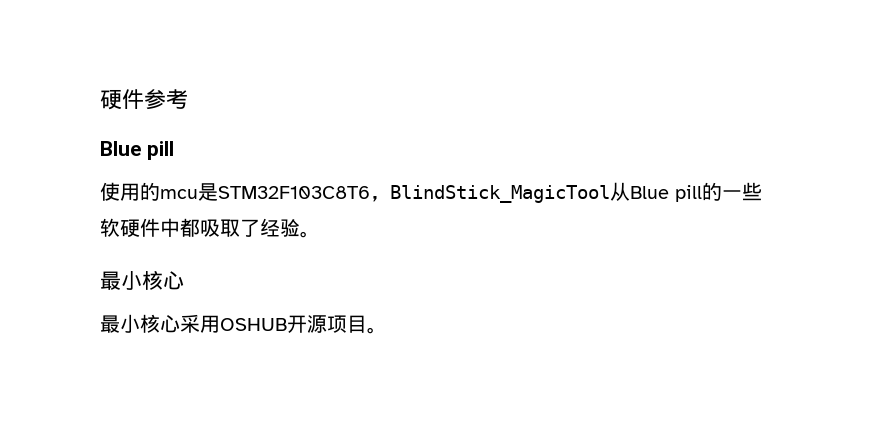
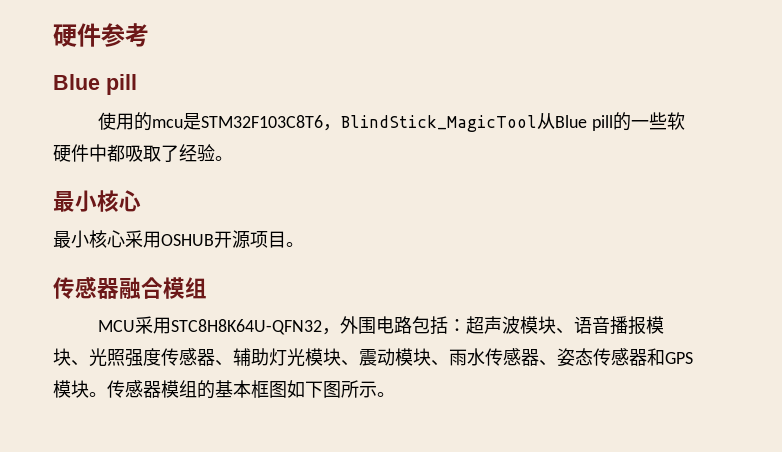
(387, 330) none -> [53,276,207,299] [98,316,665,335] [53,348,693,367] [53,380,395,399] // 传感器融合模组 // MCU采用STC8H8K64U-QFN32，外围电路包括：超声波模块、语音播报模块、光照强度传感器、辅助灯光模块、震动模块、雨水传感器、姿态传感器和GPS模块。传感器模组的基本框图如下图所示。

